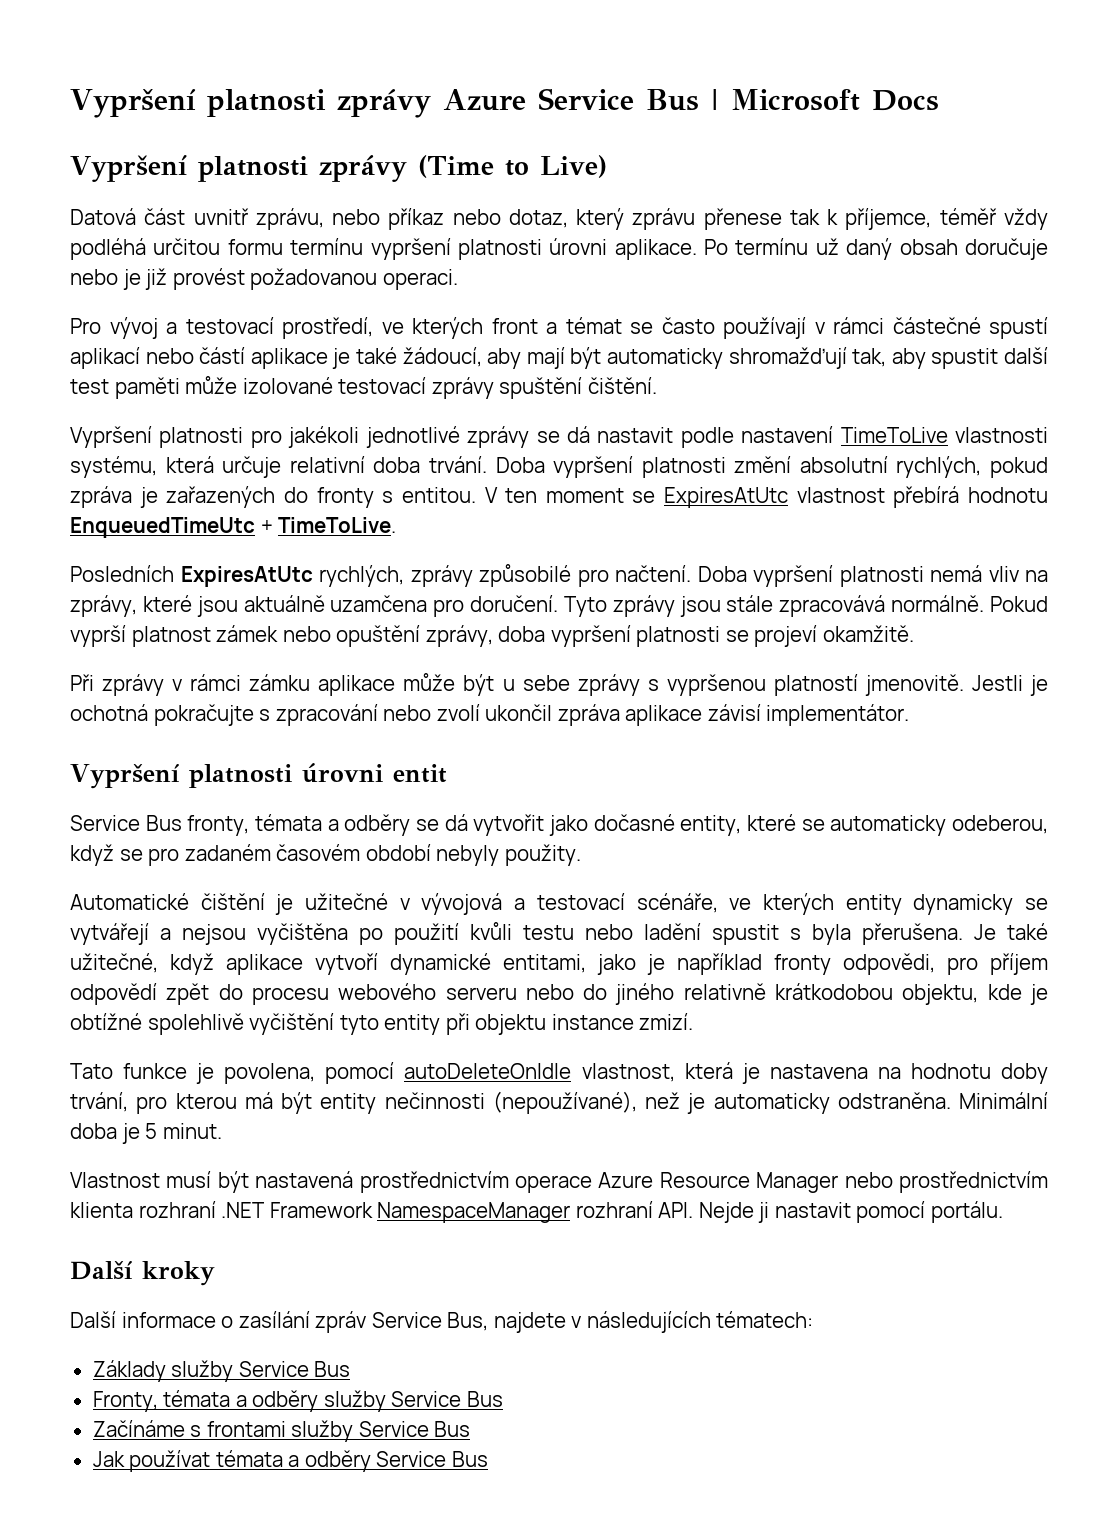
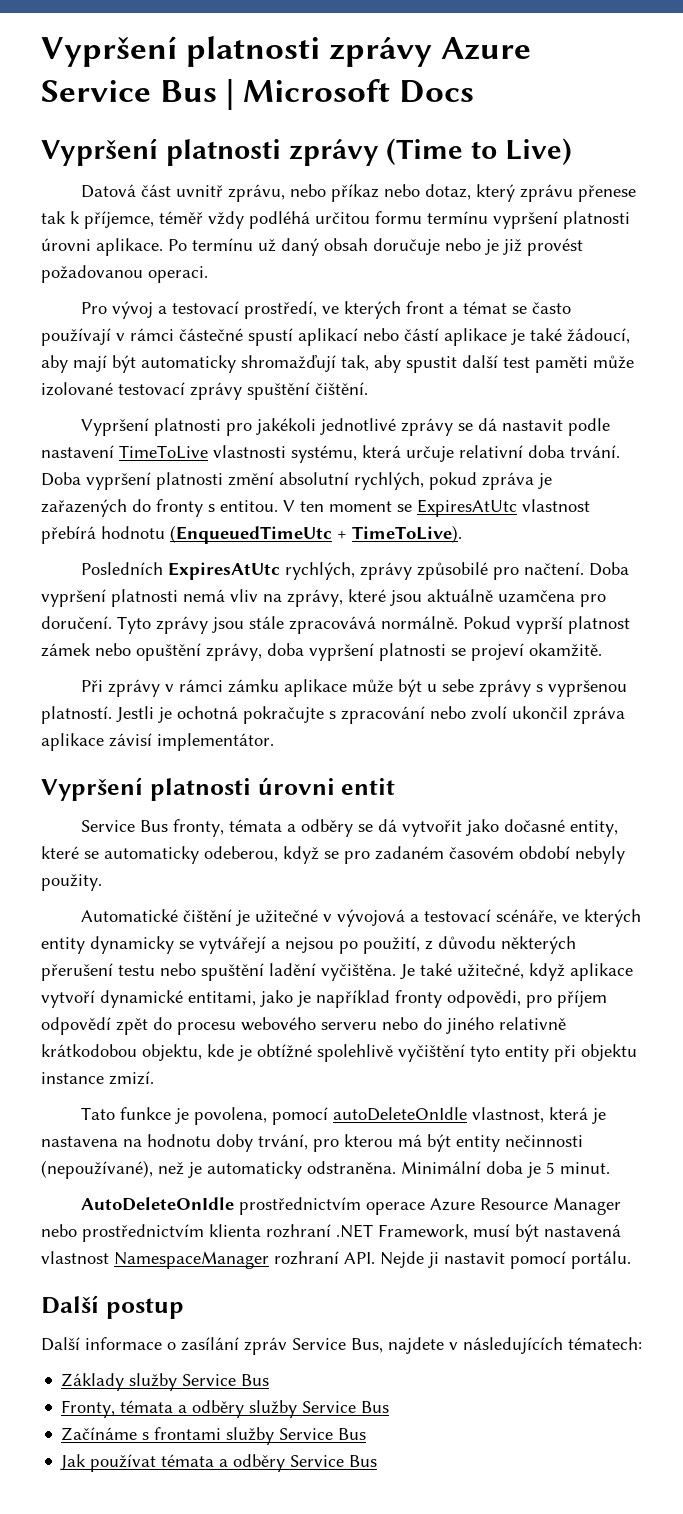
[70,517,397,538] EnqueuedTimeUtc + TimeToLive. -> [170,525,462,544] (EnqueuedTimeUtc + TimeToLive).
[773,674,964,696] platností jmenovitě. -> [41,706,112,724] platností.
[257,922,963,945] vyčištěna po použití kvůli testu nebo ladění spustit s byla přerušena. -> [339,936,576,954] [41,963,396,981] po použití, z důvodu některých přerušení testu nebo spuštění ladění vyčištěna.
[70,1171,354,1193] Vlastnost musí být nastavená -> [80,1197,234,1211] AutoDeleteOnIdle
[269,1202,373,1218] Framework -> [378,1224,621,1242] [41,1251,109,1264] Framework, musí být nastavená vlastnost
[142,1261,215,1286] kroky -> [105,1298,184,1319] postup

